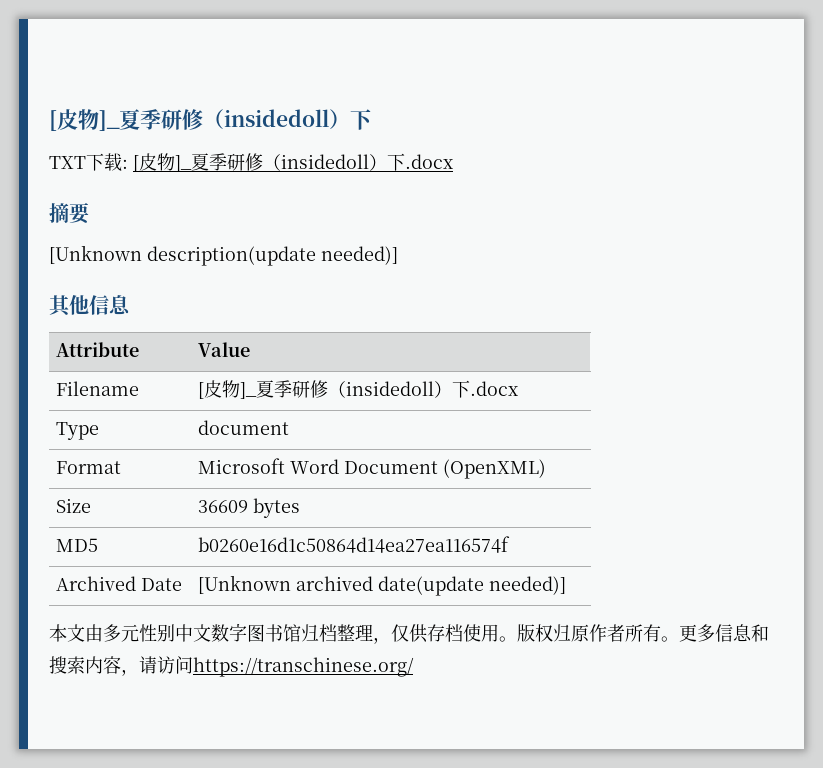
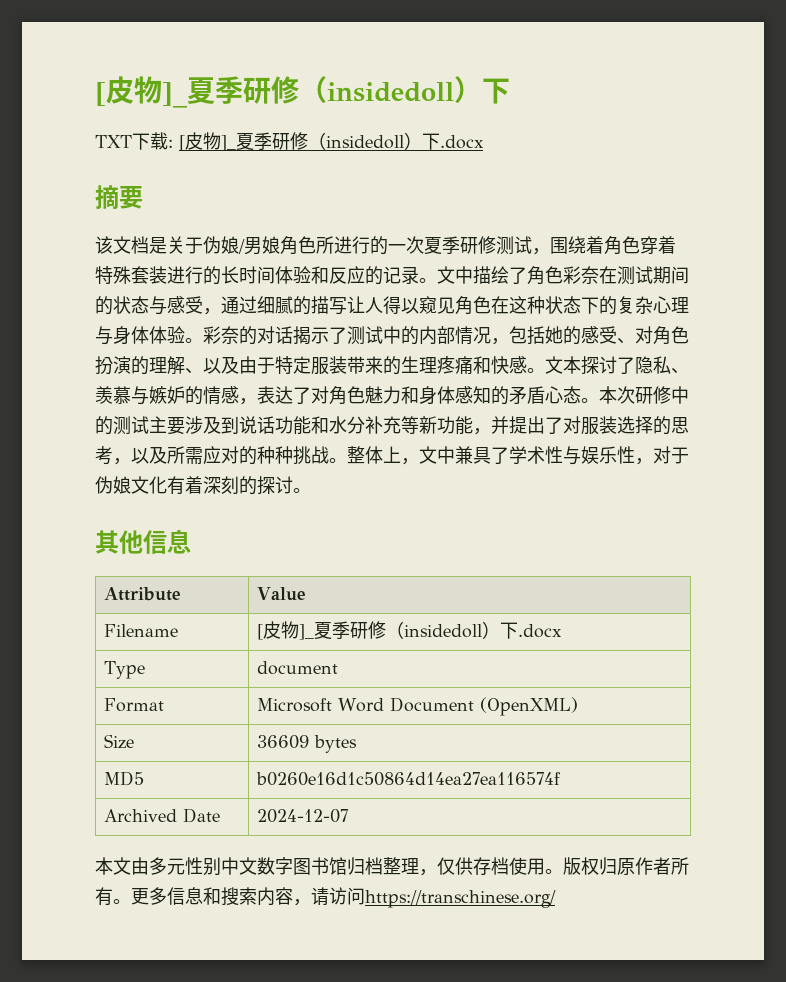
[49,245,398,266] [Unknown description(update needed)] -> [95,236,676,255] [95,266,689,285] [95,296,689,315] [95,326,689,345] [95,356,689,375] [95,386,689,405] [95,416,689,435] [95,446,689,465] [95,476,311,495] 该文档是关于伪娘/男娘角色所进行的一次夏季研修测试，围绕着角色穿着特殊套装进行的长时间体验和反应的记录。文中描绘了角色彩奈在测试期间的状态与感受，通过细腻的描写让人得以窥见角色在这种状态下的复杂心理与身体体验。彩奈的对话揭示了测试中的内部情况，包括她的感受、对角色扮演的理解、以及由于特定服装带来的生理疼痛和快感。文本探讨了隐私、羡慕与嫉妒的情感，表达了对角色魅力和身体感知的矛盾心态。本次研修中的测试主要涉及到说话功能和水分补充等新功能，并提出了对服装选择的思考，以及所需应对的种种挑战。整体上，文中兼具了学术性与娱乐性，对于伪娘文化有着深刻的探讨。
[198,575,567,596] [Unknown archived date(update needed)] -> [256,809,348,823] 2024-12-07

